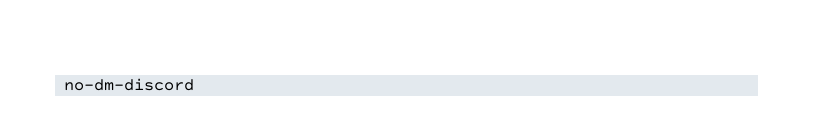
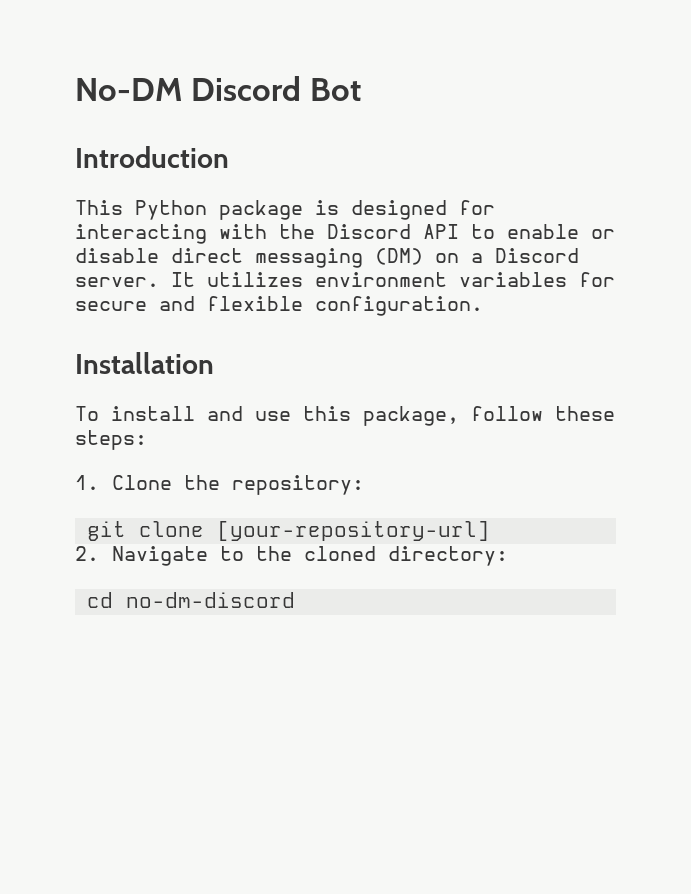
(64, 84) none -> [75,76,361,101] [75,146,229,168] [75,200,495,220] [75,224,615,244] [75,248,579,268] [75,272,615,287] [75,296,483,316] [75,352,214,374] [75,406,615,426] [75,430,147,450] [75,475,365,495] [86,521,490,541] [75,546,509,566] [86,592,113,608] No-DM Discord Bot // Introduction // This Python package is designed for interacting with the Discord API to enable or disable direct messaging (DM) on a Discord server. It utilizes environment variables for secure and flexible configuration. // Installation // To install and use this package, follow these steps: // 1. Clone the repository: // git clone [your-repository-url] // 2. Navigate to the cloned directory: // cd

